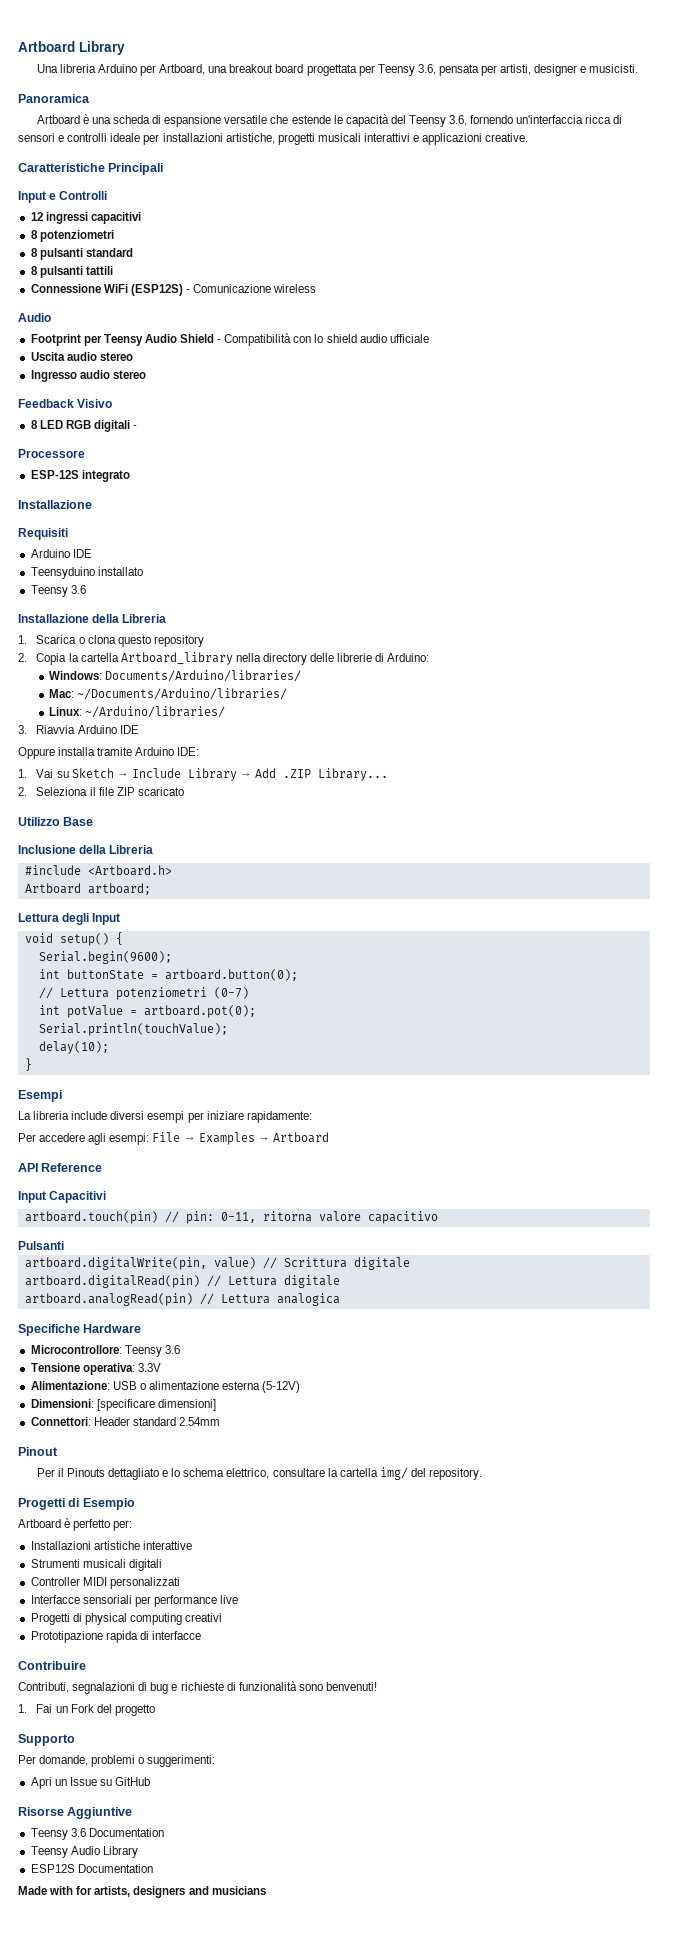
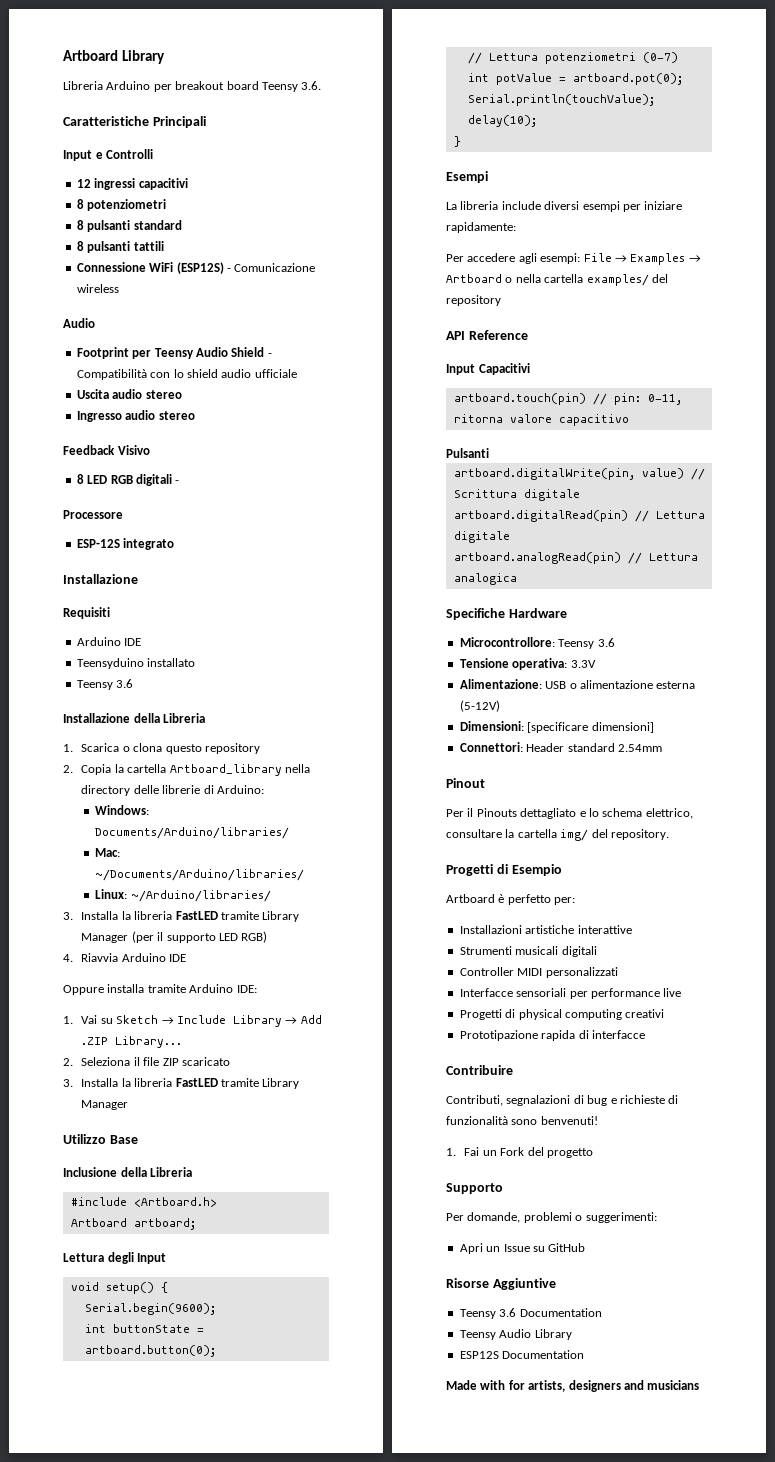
[36,64,639,76] [18,94,90,103] [36,114,623,127] [18,133,529,145] Una libreria Arduino per Artboard, una breakout board progettata per Teensy 3.6, pensata per artisti, designer e musicisti. // Panoramica // Artboard è una scheda di espansione versatile che estende le capacità del Teensy 3.6, fornendo un'interfaccia ricca di sensori e controlli ideale per installazioni artistiche, progetti musicali interattivi e applicazioni creative. -> [63,81,322,92] Libreria Arduino per breakout board Teensy 3.6.
(27, 729) none -> [81,911,300,922] [81,931,268,943] [63,954,73,962] Installa la libreria FastLED tramite Library Manager (per il supporto LED RGB) // 4.
(184, 791) none -> [63,1078,300,1089] [81,1100,129,1110] // 3. Installa la libreria FastLED tramite Library Manager
(329, 1137) none -> [505,274,668,286] [446,295,501,306] o nella cartella examples/ del repository

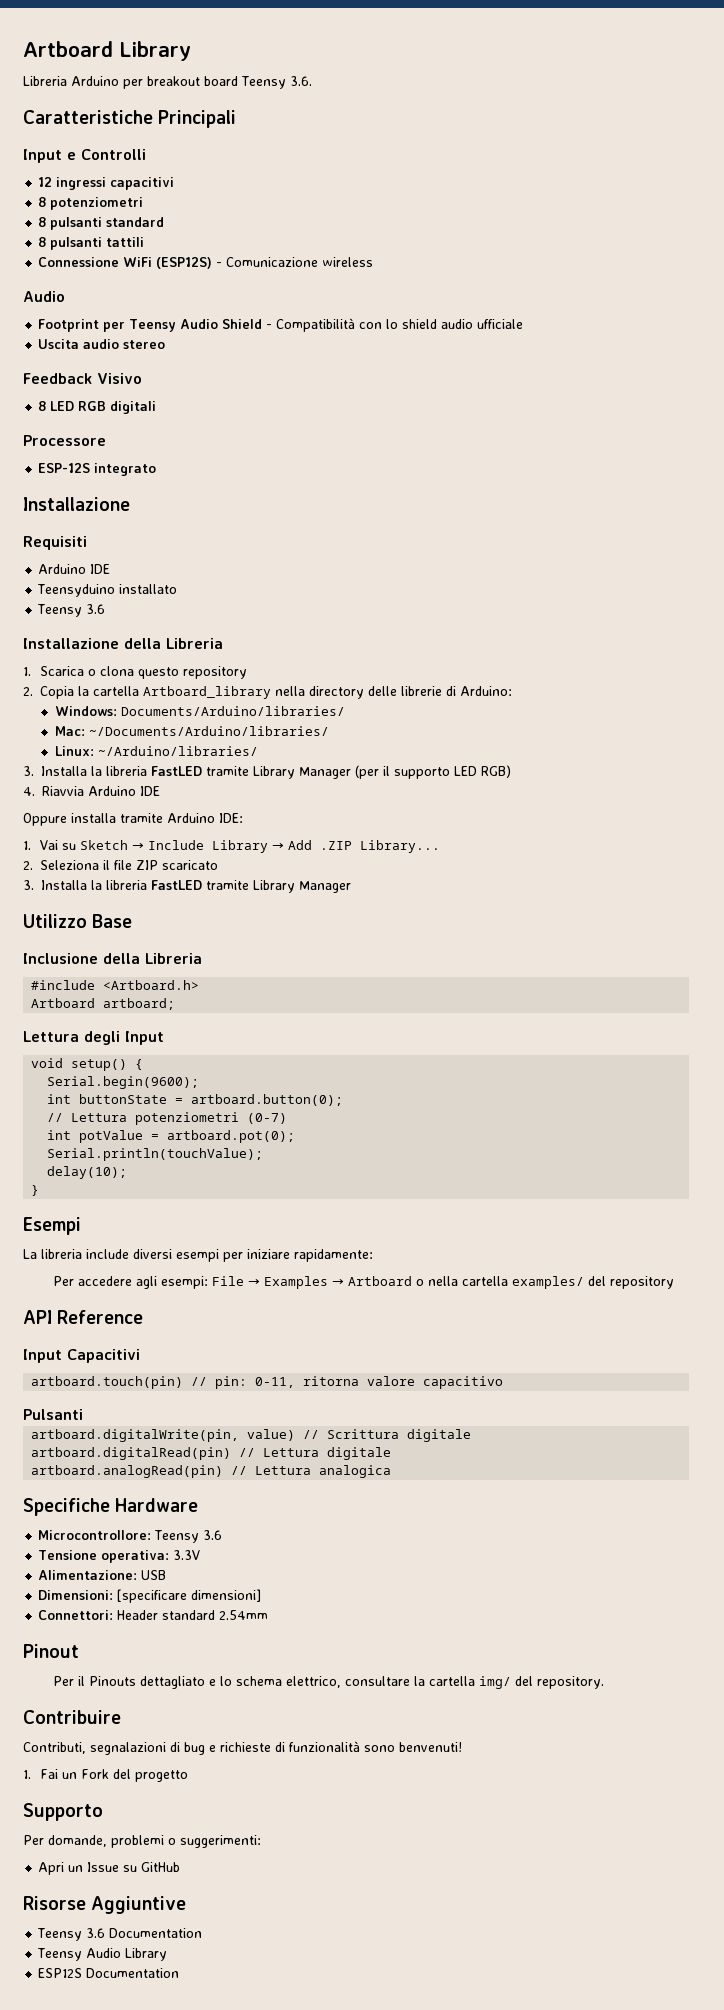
[76,410,195,422] // Ingresso audio stereo -> (166, 344) none
[175,480,180,484] - -> (157, 407) none
[569,680,696,689] [459,700,500,712] o alimentazione esterna (5-12V) -> (167, 1575) none
[446,864,562,876] [446,894,576,905] [459,925,632,934] [459,946,597,957] [459,967,618,978] [459,988,682,999] [459,1009,665,1020] [459,1030,645,1041] // Progetti di Esempio // Artboard è perfetto per: // Installazioni artistiche interattive // Strumenti musicali digitali // Controller MIDI personalizzati // Interfacce sensoriali per performance live // Progetti di physical computing creativi // Prototipazione rapida di interfacce -> (605, 1682) none
[446,1380,700,1392] // Made with for artists, designers and musicians -> (180, 1973) none

